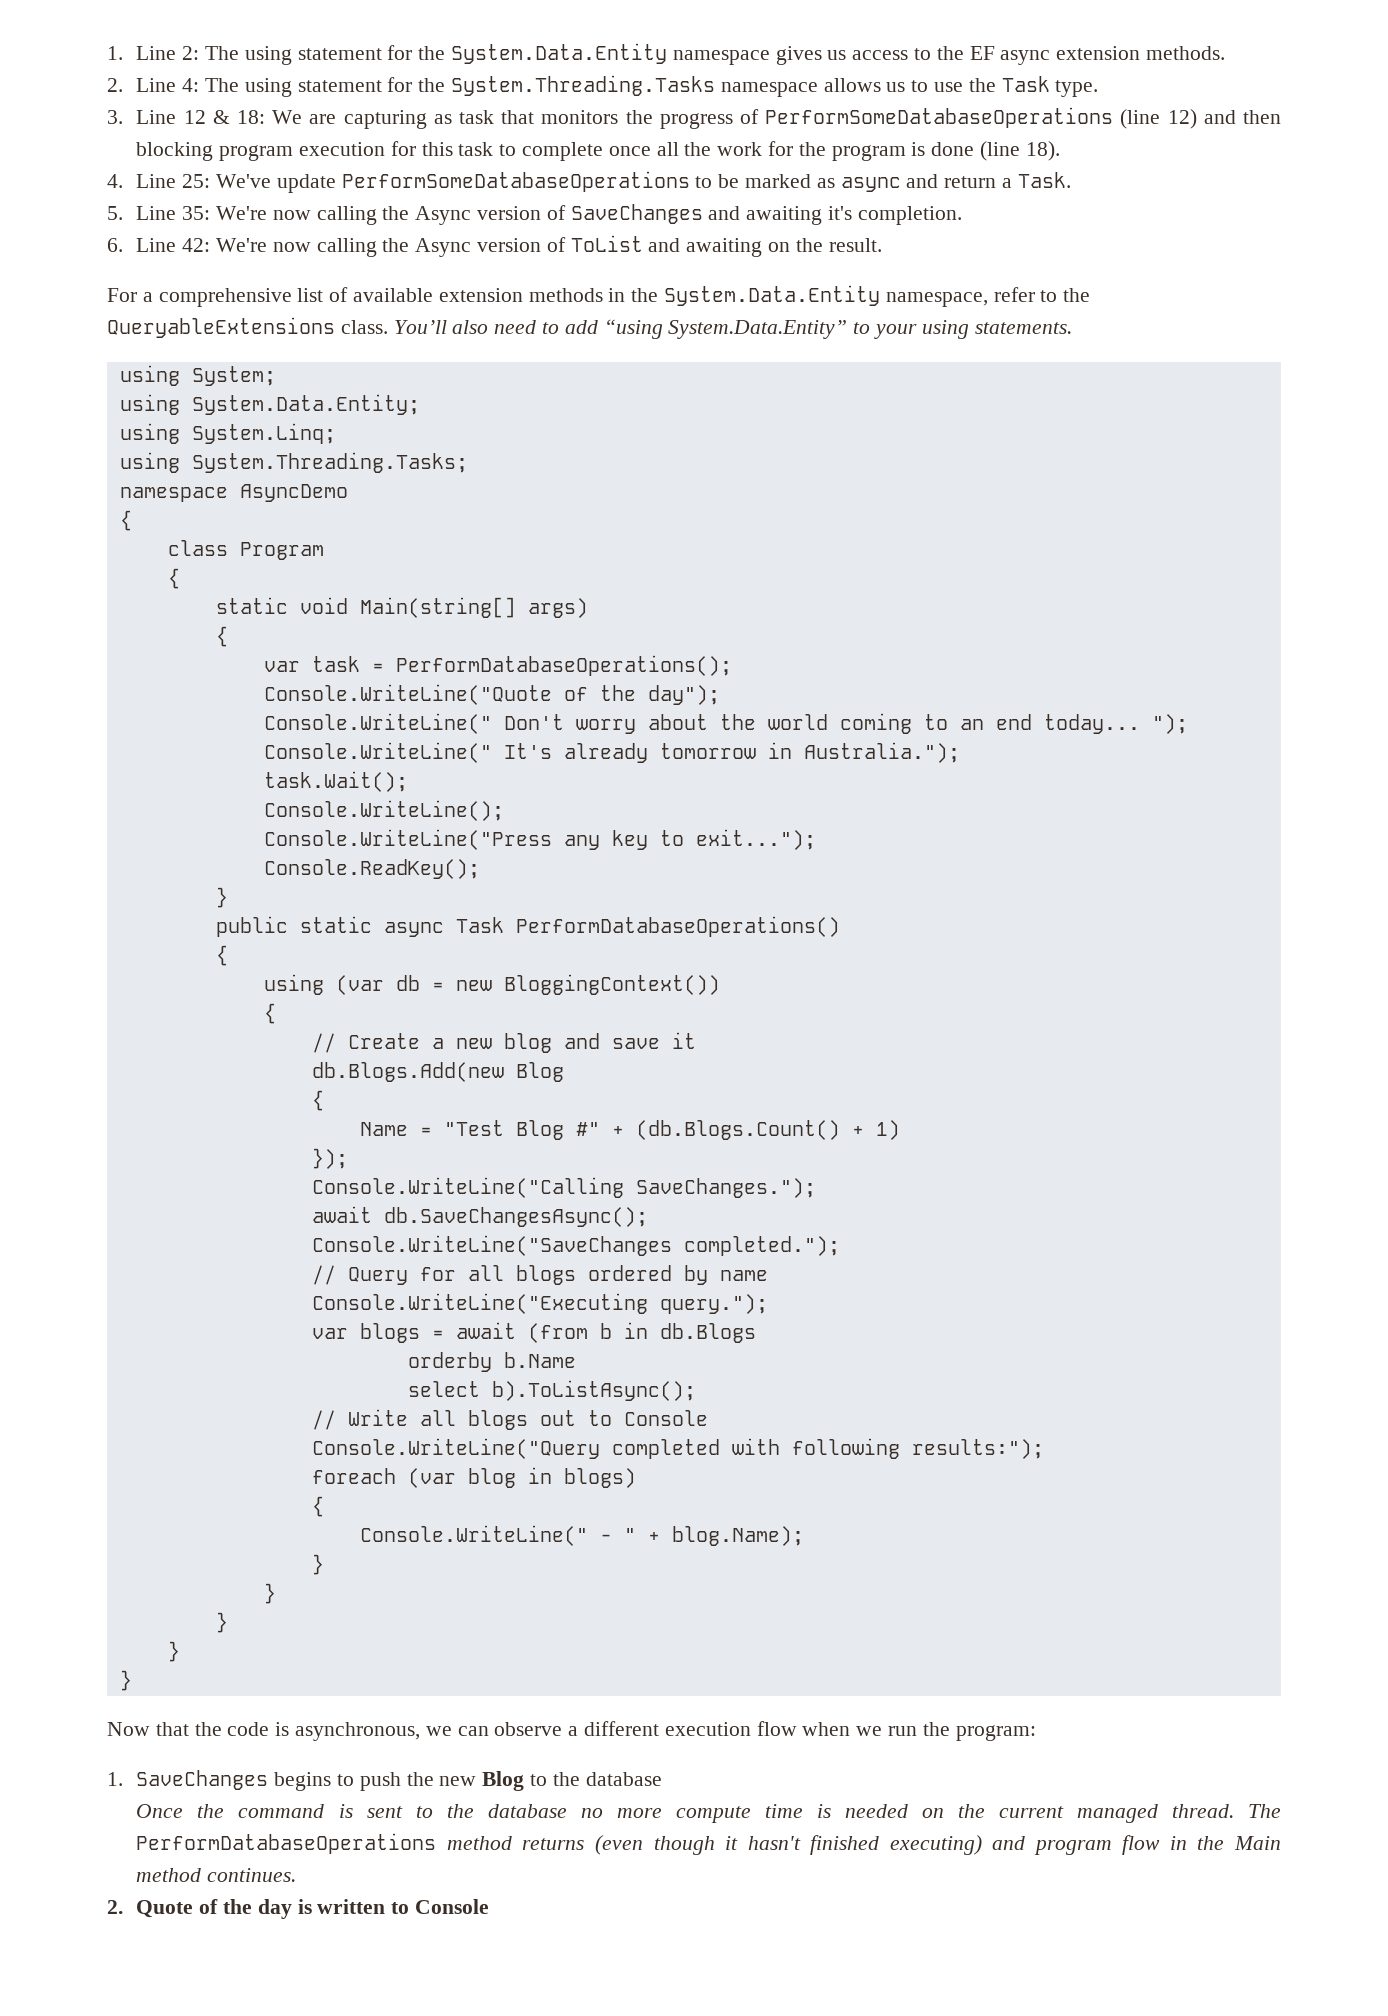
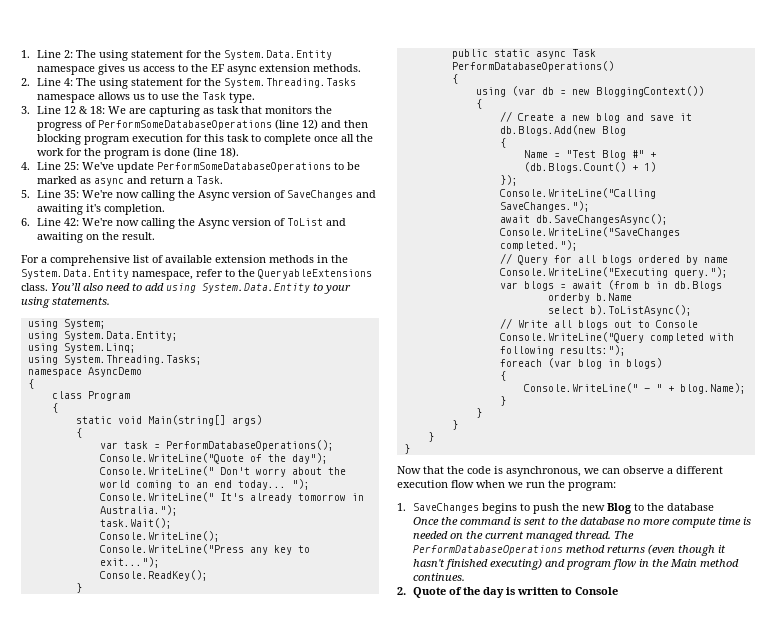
[603,319,848,339] “using System.Data.Entity” -> [166,283,310,293] using System.Data.Entity

